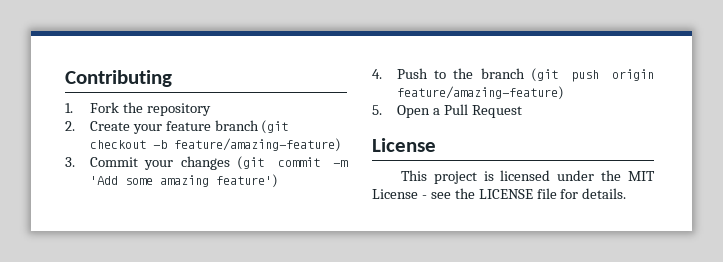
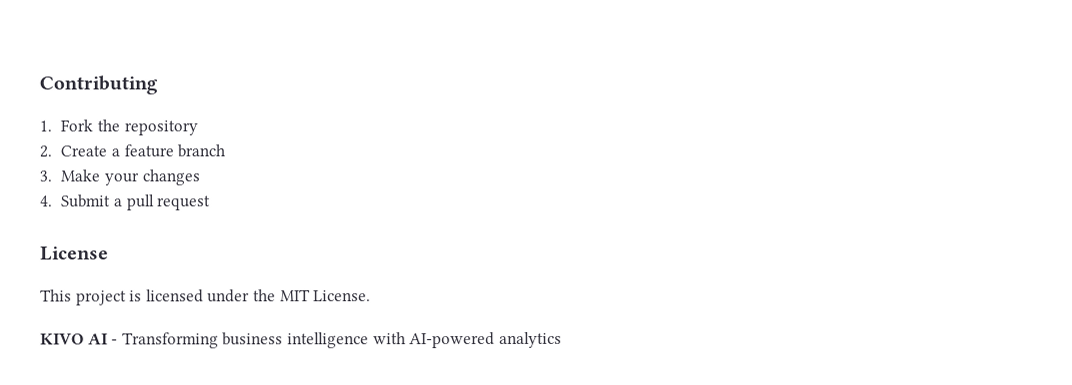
[132,124,162,134] your -> [110,148,120,157] a
[261,120,289,134] [89,138,341,152] (git checkout -b feature/amazing-feature) -> (226, 151) none
[89,157,138,167] Commit -> [60,169,101,182] Make
[237,156,348,170] [89,174,278,188] [372,68,654,82] [396,86,564,100] [372,104,522,118] (git commit -m 'Add some amazing feature') // 4. Push to the branch (git push origin feature/amazing-feature) // 5. Open a Pull Request -> [40,194,212,211] // 4. Submit a pull request
[372,188,627,199] License - see the LICENSE file for details. -> [313,290,372,302] [40,331,562,349] License. // KIVO AI - Transforming business intelligence with AI-powered analytics

